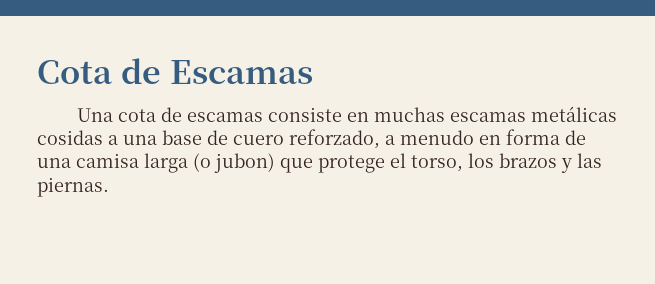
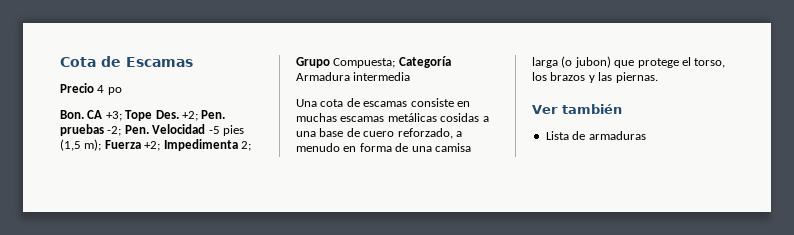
(313, 72) none -> [60,83,122,95] [60,110,226,121] [60,124,244,136] [60,139,251,151] [296,56,451,68] [296,72,411,81] // Precio 4 po // Bon. CA +3; Tope Des. +2; Pen. pruebas -2; Pen. Velocidad -5 pies (1,5 m); Fuerza +2; Impedimenta 2; Grupo Compuesta; Categoría Armadura intermedia
(109, 187) none -> [532,104,622,114] [545,131,646,140] // Ver también // Lista de armaduras

